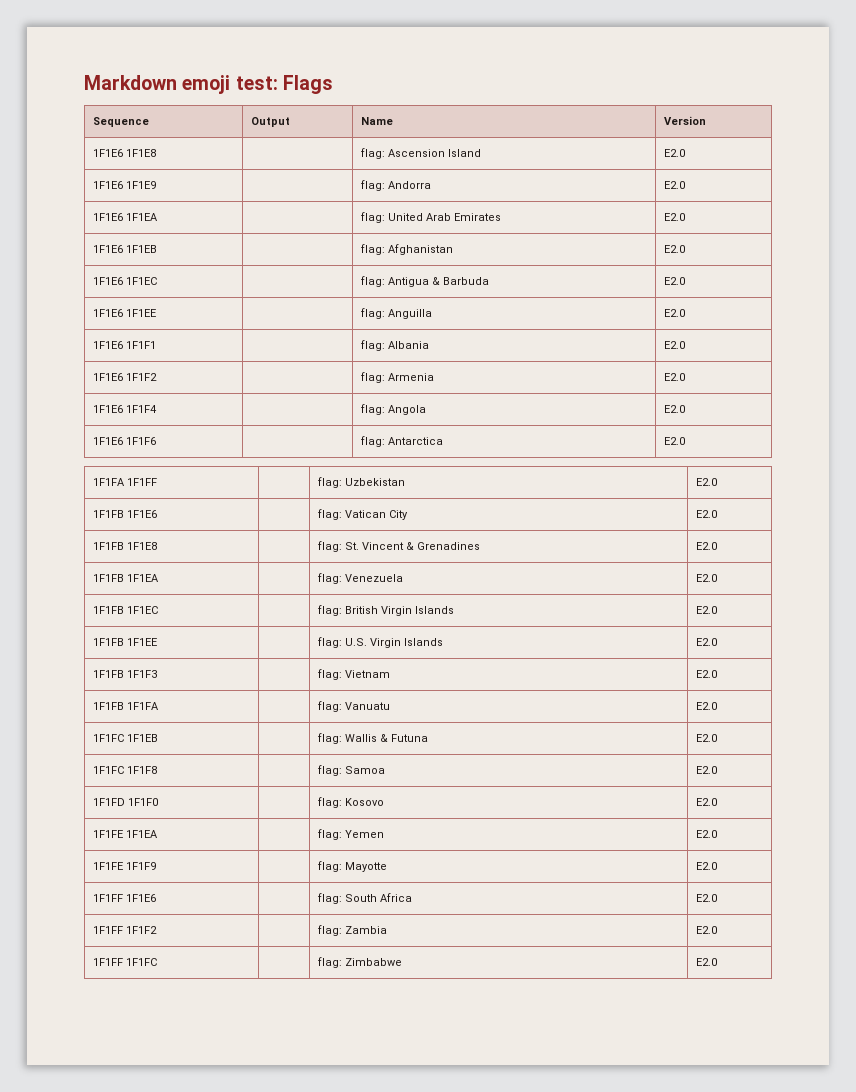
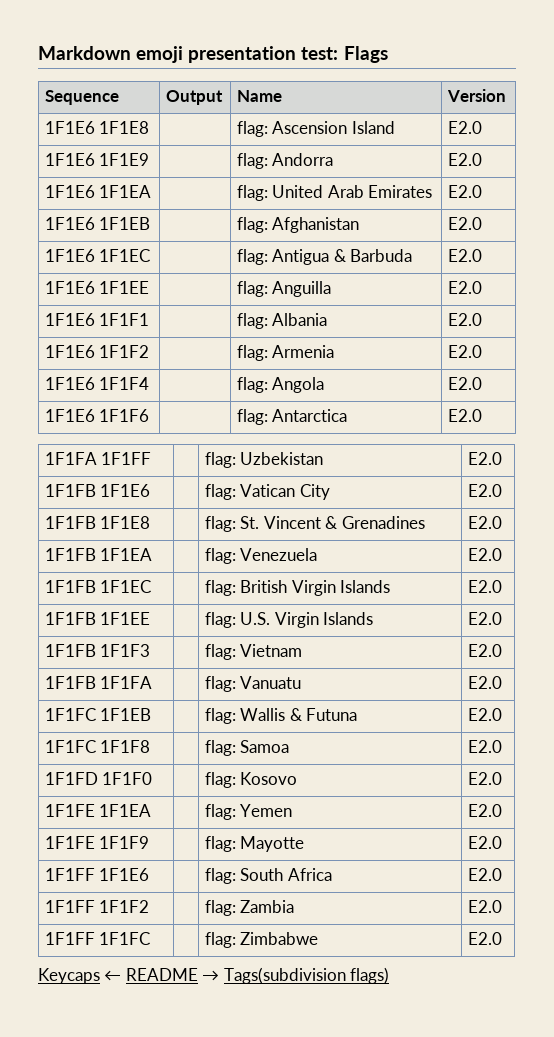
(231, 84) none -> [188,46,297,63] presentation
(718, 962) none -> [38,967,390,984] // Keycaps ← README → Tags(subdivision flags)

